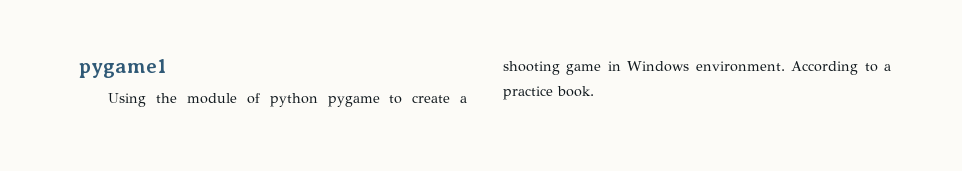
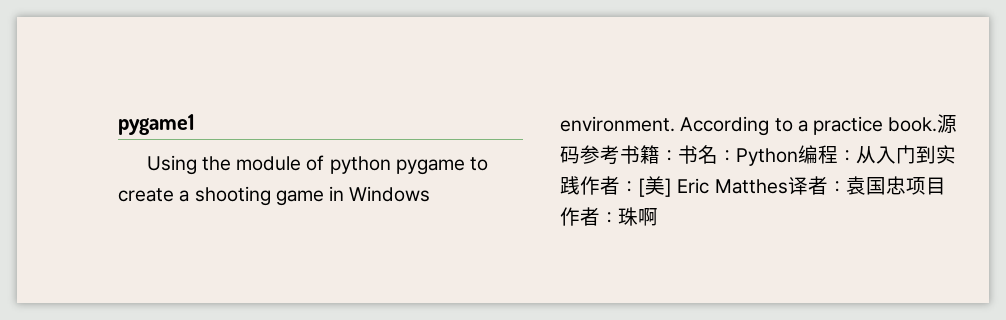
(594, 91) none -> [937,114,958,134] [560,145,956,166] [560,176,946,197] [560,207,658,226] 源码参考书籍：书名：Python编程：从入门到实践作者：[美] Eric Matthes译者：袁国忠项目作者：珠啊

